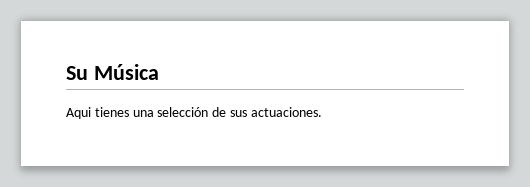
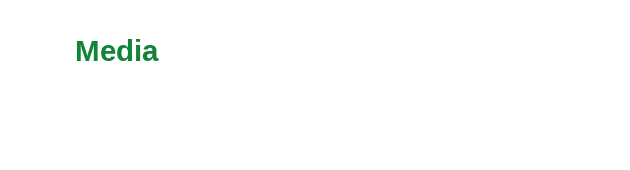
[66,64,159,80] [66,107,322,119] Su Música // Aqui tienes una selección de sus actuaciones. -> [75,39,159,61] Media

